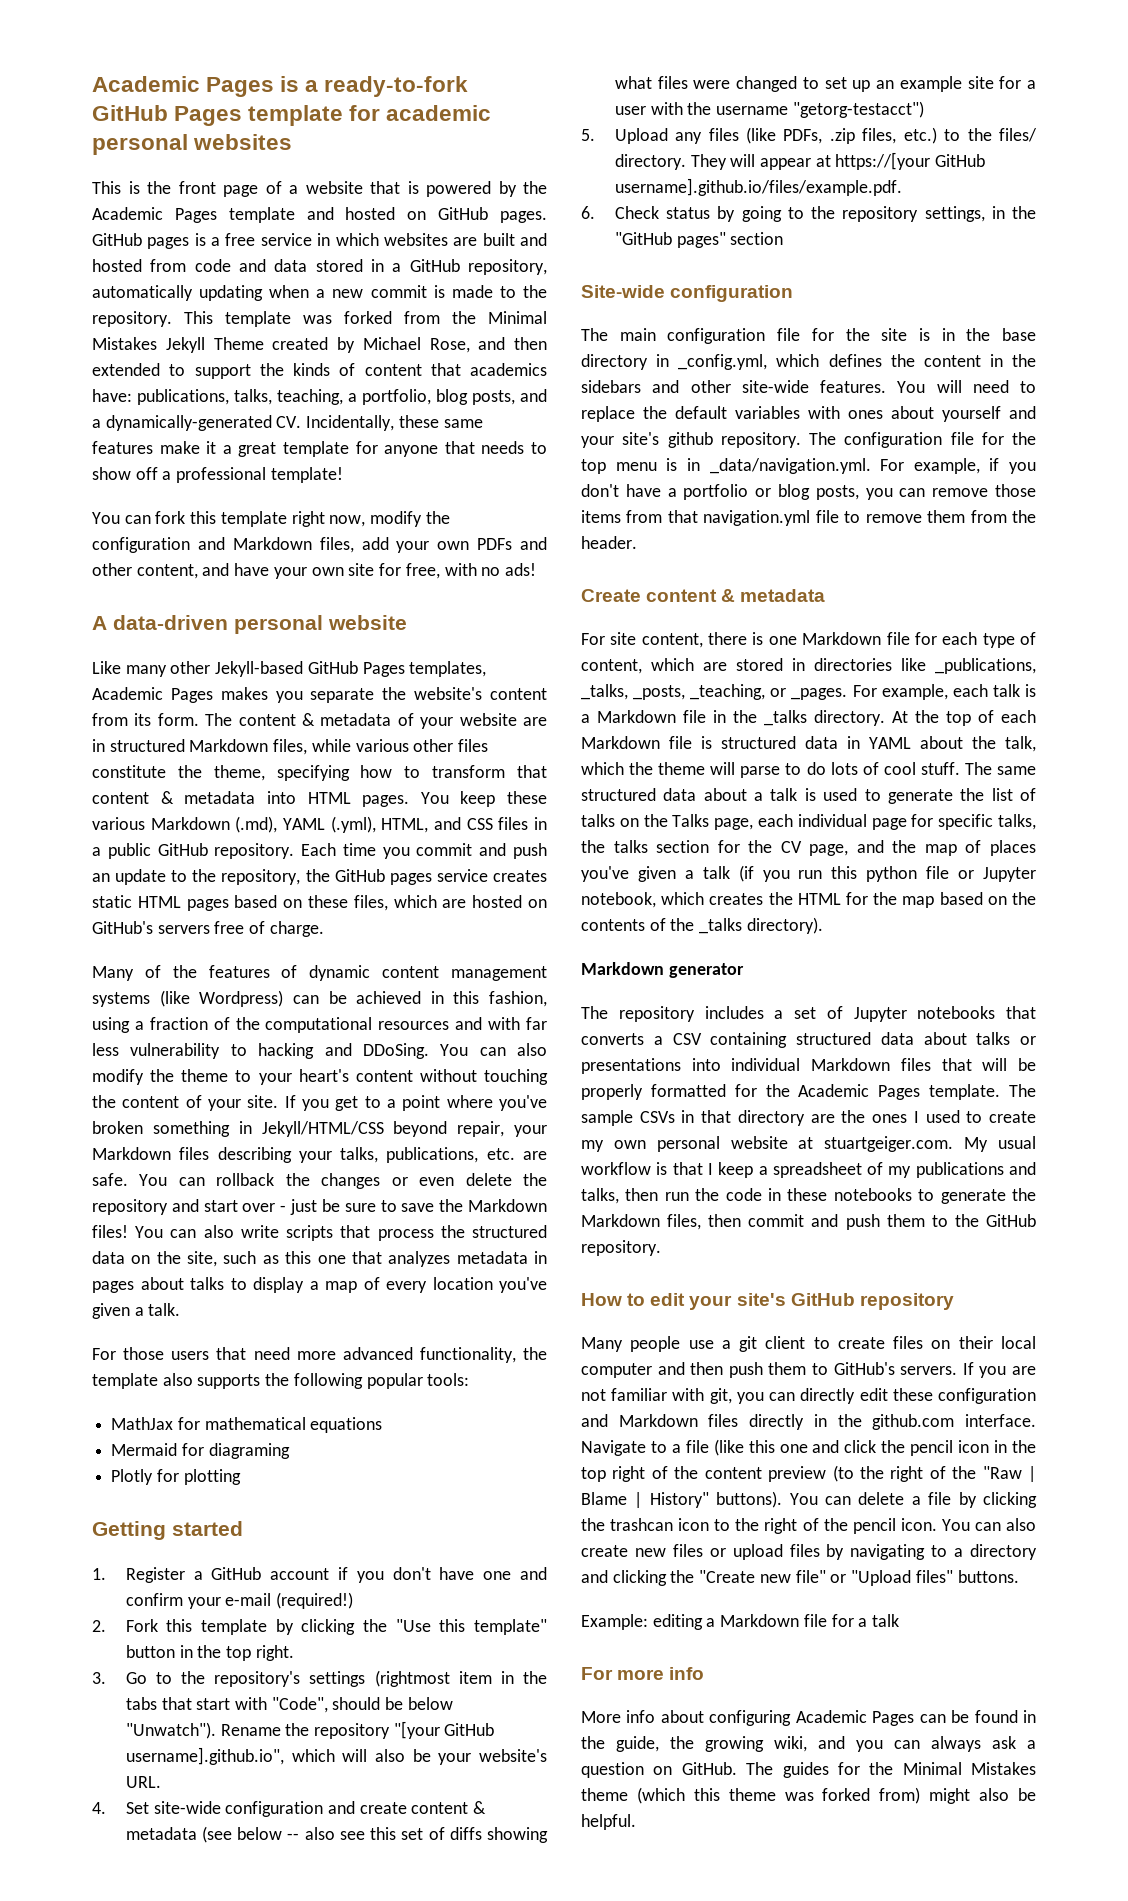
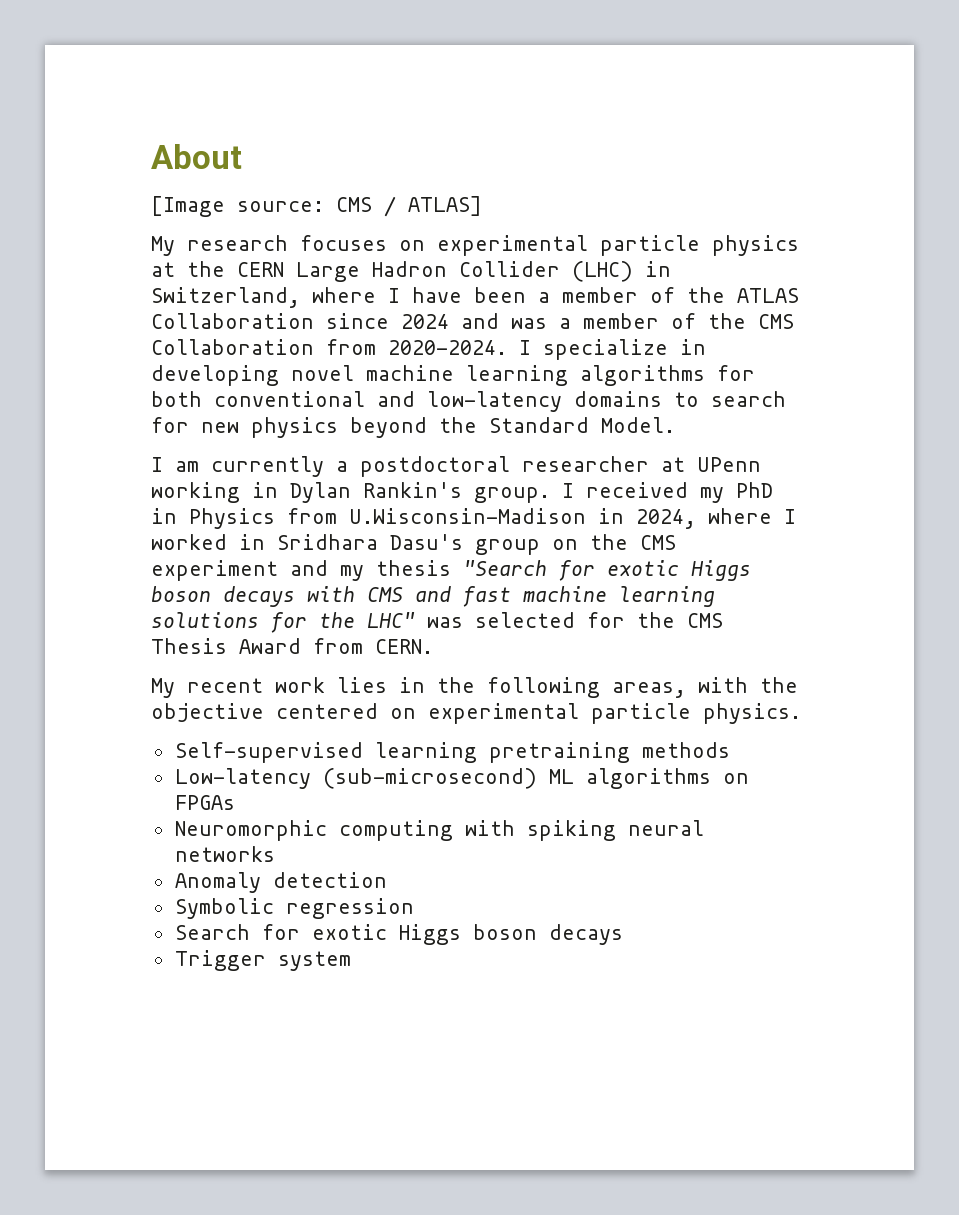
[92,76,469,97] [92,105,492,126] [92,134,293,155] [92,181,547,197] [92,207,547,223] [92,233,547,249] [92,259,547,275] [92,285,547,301] [92,311,547,327] [92,337,547,353] [92,363,547,379] [92,389,547,405] [92,415,483,431] [92,441,548,457] [92,467,343,483] [92,511,450,527] [92,537,547,553] [92,563,536,579] [92,615,407,634] [92,661,487,677] [92,687,547,703] [92,713,547,729] [92,739,489,755] [92,765,547,781] [92,791,547,807] [92,816,547,833] [92,843,547,859] [92,869,547,885] [92,895,547,911] [92,921,324,937] [92,965,547,981] [92,990,547,1007] [92,1017,548,1033] [92,1043,547,1059] [92,1069,548,1085] [92,1095,547,1111] [92,1121,547,1137] [92,1147,547,1163] [92,1173,547,1189] [92,1199,547,1215] [92,1225,547,1241] [92,1251,547,1267] [92,1277,547,1293] [92,1303,181,1319] [92,1347,547,1363] [92,1373,470,1389] [111,1417,383,1433] [111,1443,290,1459] [111,1469,241,1485] [92,1521,243,1540] [92,1567,547,1583] [125,1592,353,1609] [92,1619,547,1635] [125,1645,294,1661] [92,1670,547,1687] [125,1697,453,1713] [125,1721,495,1739] [125,1747,547,1765] [125,1776,161,1788] [92,1801,487,1817] [125,1826,548,1843] [614,76,1036,92] [614,101,924,118] [581,127,1037,144] [614,152,986,170] [614,178,902,196] [581,206,1036,222] [614,232,784,248] [581,285,794,302] [581,328,1036,344] [581,354,1036,370] [581,380,1036,393] [581,406,1036,422] [581,432,1036,448] [581,458,1036,474] [581,484,1036,500] [581,510,1036,526] [581,536,637,549] [581,589,826,602] [581,632,1036,648] [581,658,1036,674] [581,684,1036,700] [581,710,1036,726] [581,736,1036,752] [581,762,1036,778] [581,788,1036,804] [581,814,1036,830] [581,840,1036,856] [581,865,1036,882] [581,892,1036,908] [581,917,823,934] [581,962,744,978] [581,1006,1036,1022] [581,1032,1036,1048] [581,1058,1036,1074] [581,1084,1036,1100] [581,1110,1036,1126] [581,1136,1036,1152] [581,1162,1036,1178] [581,1188,1036,1204] [581,1214,1036,1230] [581,1240,661,1256] [581,1293,954,1310] [581,1336,1036,1352] [581,1362,1036,1378] [581,1388,1036,1404] [581,1414,1036,1430] [581,1439,1036,1456] [581,1465,1036,1482] [581,1491,1037,1508] [581,1518,1036,1534] [581,1544,1037,1560] [581,1570,1019,1586] [581,1614,900,1630] [581,1667,705,1680] [581,1710,1036,1726] [581,1736,1036,1752] [581,1762,1036,1778] [581,1787,1036,1804] [581,1814,636,1830] Academic Pages is a ready-to-fork GitHub Pages template for academic personal websites // This is the front page of a website that is powered by the Academic Pages template and hosted on GitHub pages. GitHub pages is a free service in which websites are built and hosted from code and data stored in a GitHub repository, automatically updating when a new commit is made to the repository. This template was forked from the Minimal Mistakes Jekyll Theme created by Michael Rose, and then extended to support the kinds of content that academics have: publications, talks, teaching, a portfolio, blog posts, and a dynamically-generated CV. Incidentally, these same features make it a great template for anyone that needs to show off a professional template! // You can fork this template right now, modify the configuration and Markdown files, add your own PDFs and other content, and have your own site for free, with no ads! // A data-driven personal website // Like many other Jekyll-based GitHub Pages templates, Academic Pages makes you separate the website's content from its form. The content & metadata of your website are in structured Markdown files, while various other files constitute the theme, specifying how to transform that content & metadata into HTML pages. You keep these various Markdown (.md), YAML (.yml), HTML, and CSS files in a public GitHub repository. Each time you commit and push an update to the repository, the GitHub pages service creates static HTML pages based on these files, which are hosted on GitHub's servers free of charge. // Many of the features of dynamic content management systems (like Wordpress) can be achieved in this fashion, using a fraction of the computational resources and with far less vulnerability to hacking and DDoSing. You can also modify the theme to your heart's content without touching the content of your site. If you get to a point where you've broken something in Jekyll/HTML/CSS beyond repair, your Markdown files describing your talks, publications, etc. are safe. You can rollback the changes or even delete the repository and start over - just be sure to save the Markdown files! You can also write scripts that process the structured data on the site, such as this one that analyzes metadata in pages about talks to display a map of every location you've given a talk. // For those users that need more advanced functionality, the template also supports the following popular tools: // MathJax for mathematical equations // Mermaid for diagraming // Plotly for plotting // Getting started // 1. Register a GitHub account if you don't have one and confirm your e-mail (required!) // 2. Fork this template by clicking the "Use this template" button in the top right. // 3. Go to the repository's settings (rightmost item in the tabs that start with "Code", should be below "Unwatch"). Rename the repository "[your GitHub username].github.io", which will also be your website's URL. // 4. Set site-wide configuration and create content & metadata (see below -- also see this set of diffs showing what files were changed to set up an example site for a user with the username "getorg-testacct") // 5. Upload any files (like PDFs, .zip files, etc.) to the files/ directory. They will appear at https://[your GitHub username].github.io/files/example.pdf. // 6. Check status by going to the repository settings, in the "GitHub pages" section // Site-wide configuration // The main configuration file for the site is in the base directory in _config.yml, which defines the content in the sidebars and other site-wide features. You will need to replace the default variables with ones about yourself and your site's github repository. The configuration file for the top menu is in _data/navigation.yml. For example, if you don't have a portfolio or blog posts, you can remove those items from that navigation.yml file to remove them from the header. // Create content & metadata // For site content, there is one Markdown file for each type of content, which are stored in directories like _publications, _talks, _posts, _teaching, or _pages. For example, each talk is a Markdown file in the _talks directory. At the top of each Markdown file is structured data in YAML about the talk, which the theme will parse to do lots of cool stuff. The same structured data about a talk is used to generate the list of talks on the Talks page, each individual page for specific talks, the talks section for the CV page, and the map of places you've given a talk (if you run this python file or Jupyter notebook, which creates the HTML for the map based on the contents of the _talks directory). // Markdown generator // The repository includes a set of Jupyter notebooks that converts a CSV containing structured data about talks or presentations into individual Markdown files that will be properly formatted for the Academic Pages template. The sample CSVs in that directory are the ones I used to create my own personal website at stuartgeiger.com. My usual workflow is that I keep a spreadsheet of my publications and talks, then run the code in these notebooks to generate the Markdown files, then commit and push them to the GitHub repository. // How to edit your site's GitHub repository // Many people use a git client to create files on their local computer and then push them to GitHub's servers. If you are not familiar with git, you can directly edit these configuration and Markdown files directly in the github.com interface. Navigate to a file (like this one and click the pencil icon in the top right of the content preview (to the right of the "Raw | Blame | History" buttons). You can delete a file by clicking the trashcan icon to the right of the pencil icon. You can also create new files or upload files by navigating to a directory and clicking the "Create new file" or "Upload files" buttons. // Example: editing a Markdown file for a talk // For more info // More info about configuring Academic Pages can be found in the guide, the growing wiki, and you can always ask a question on GitHub. The guides for the Minimal Mistakes theme (which this theme was forked from) might also be helpful. -> [151,144,242,169] [151,196,482,217] [151,235,799,256] [151,261,671,282] [151,287,799,308] [151,313,794,329] [151,339,706,360] [151,365,755,386] [151,391,786,412] [151,417,675,438] [151,456,761,477] [151,482,773,503] [151,508,796,529] [151,534,676,555] [151,560,751,581] [151,586,715,607] [151,612,723,633] [151,638,433,654] [151,677,798,698] [151,703,801,724] [174,742,730,763] [174,768,749,789] [174,795,235,810] [174,820,704,841] [174,846,275,862] [174,872,387,893] [174,898,414,919] [174,924,623,945] [174,950,351,971] About // [Image source: CMS / ATLAS] // My research focuses on experimental particle physics at the CERN Large Hadron Collider (LHC) in Switzerland, where I have been a member of the ATLAS Collaboration since 2024 and was a member of the CMS Collaboration from 2020-2024. I specialize in developing novel machine learning algorithms for both conventional and low-latency domains to search for new physics beyond the Standard Model. // I am currently a postdoctoral researcher at UPenn working in Dylan Rankin's group. I received my PhD in Physics from U.Wisconsin-Madison in 2024, where I worked in Sridhara Dasu's group on the CMS experiment and my thesis "Search for exotic Higgs boson decays with CMS and fast machine learning solutions for the LHC" was selected for the CMS Thesis Award from CERN. // My recent work lies in the following areas, with the objective centered on experimental particle physics. // Self-supervised learning pretraining methods // Low-latency (sub-microsecond) ML algorithms on FPGAs // Neuromorphic computing with spiking neural networks // Anomaly detection // Symbolic regression // Search for exotic Higgs boson decays // Trigger system

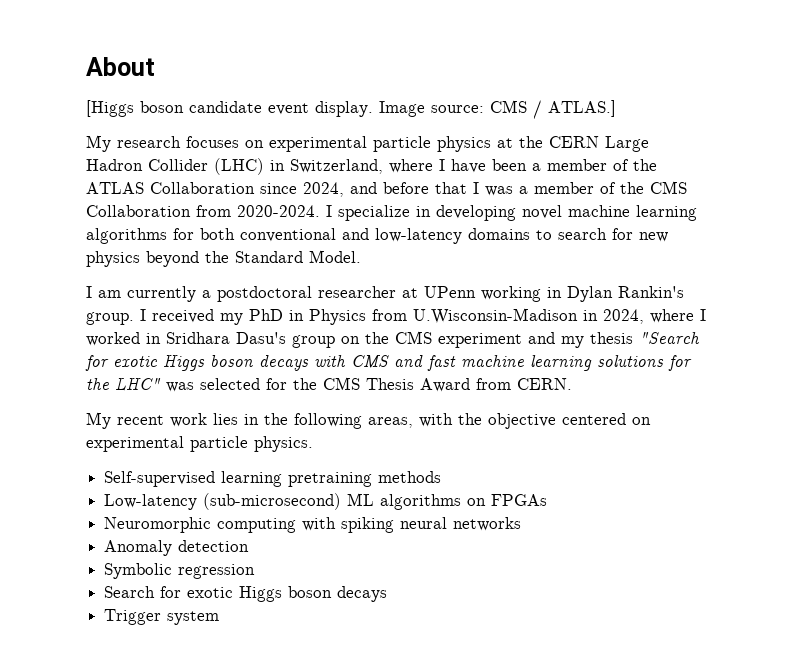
[151,196,225,217] [Image -> [86,100,425,117] [Higgs boson candidate event display. Image
[408,196,482,216] ATLAS] -> [548,100,616,117] ATLAS.]
[401,313,499,329] 2024 and -> [303,182,479,197] 2024, and before that I

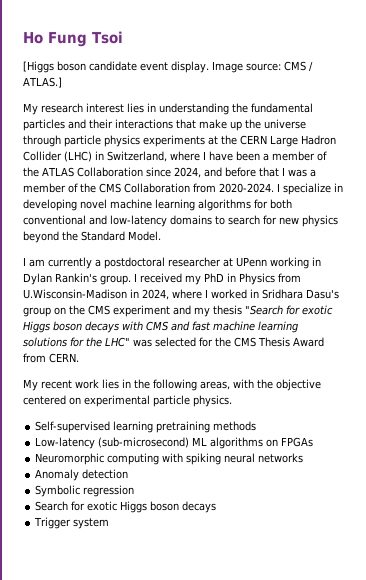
[86,57,155,76] About -> [23,31,123,47] Ho Fung Tsoi
[186,136,367,152] focuses on experimental -> [86,103,313,115] [23,119,306,131] [23,135,61,147] interest lies in understanding the fundamental particles and their interactions that make up the universe through
(491, 144) none -> [143,135,205,147] experiments

